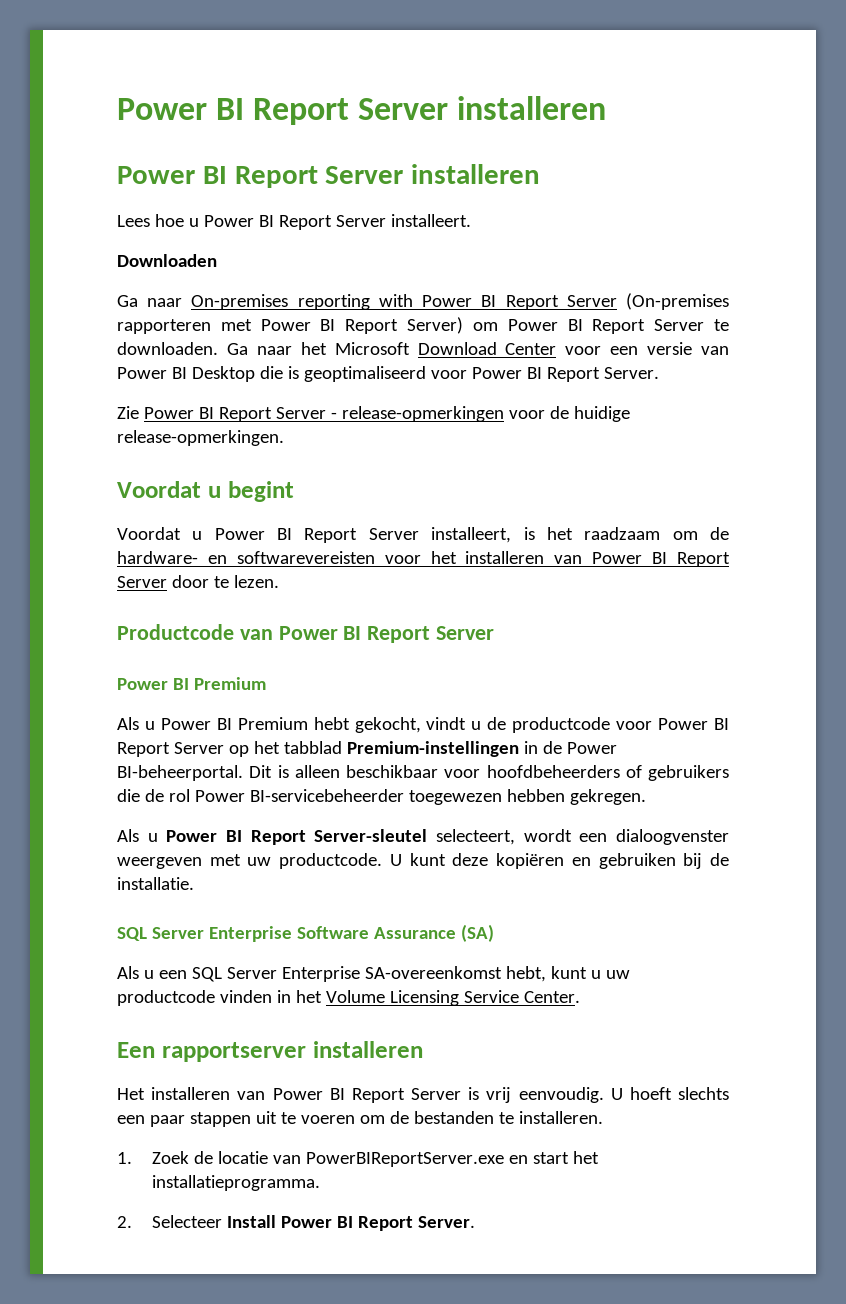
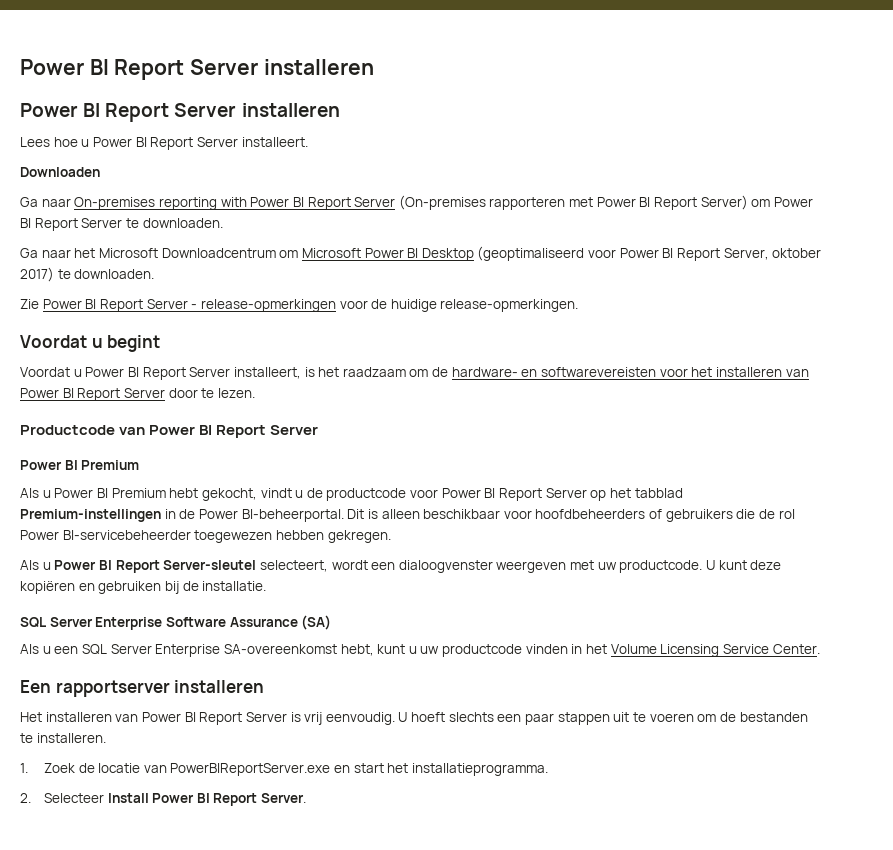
(218, 348) none -> (223, 223) //
[417,342,729,355] [117,366,659,382] Download Center voor een versie van Power BI Desktop die is geoptimaliseerd voor Power BI Report Server. -> [161,246,822,261] [20,267,155,282] Downloadcentrum om Microsoft Power BI Desktop (geoptimaliseerd voor Power BI Report Server, oktober 2017) te downloaden.

